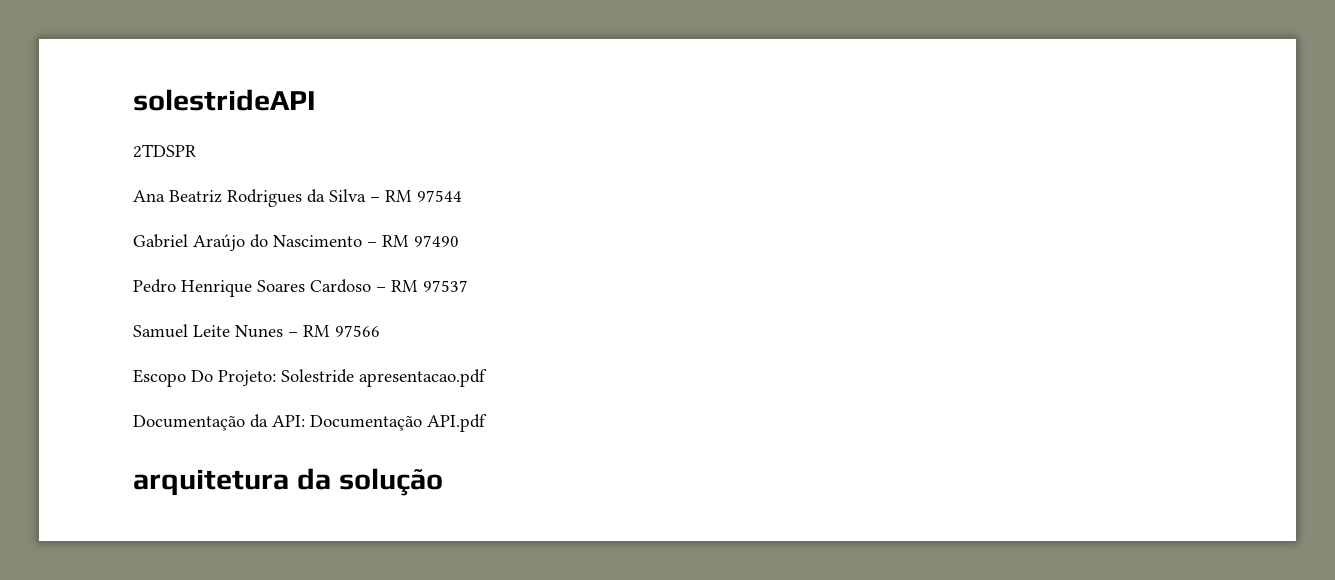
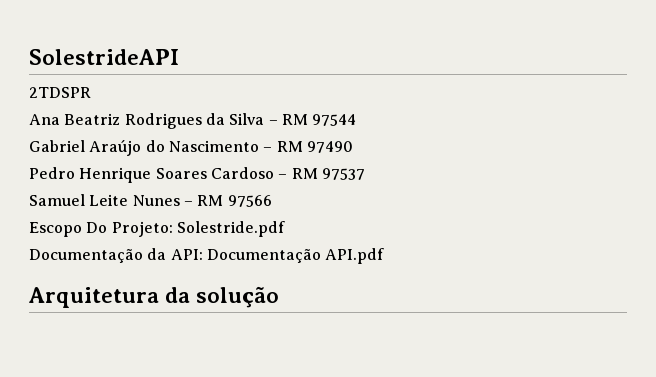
[133,89,316,111] solestrideAPI -> [29,49,179,65] SolestrideAPI
[281,369,487,387] Solestride apresentacao.pdf -> [176,221,285,237] Solestride.pdf
[133,469,289,496] arquitetura -> [28,287,159,308] Arquitetura

